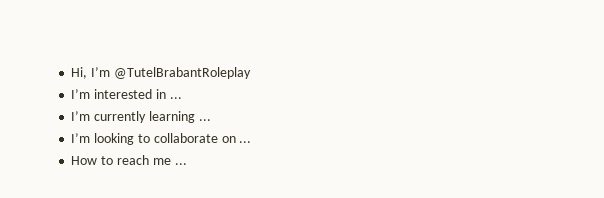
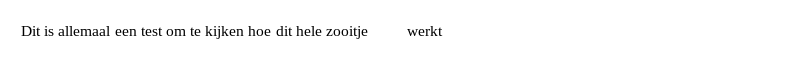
[71,67,251,79] [71,89,182,99] [71,111,211,123] [71,133,252,145] [71,155,187,165] Hi, I’m @TutelBrabantRoleplay // I’m interested in ... // I’m currently learning ... // I’m looking to collaborate on ... // How to reach me ... -> [21,26,443,39] Dit is allemaal een test om te kijken hoe dit hele zooitje werkt

